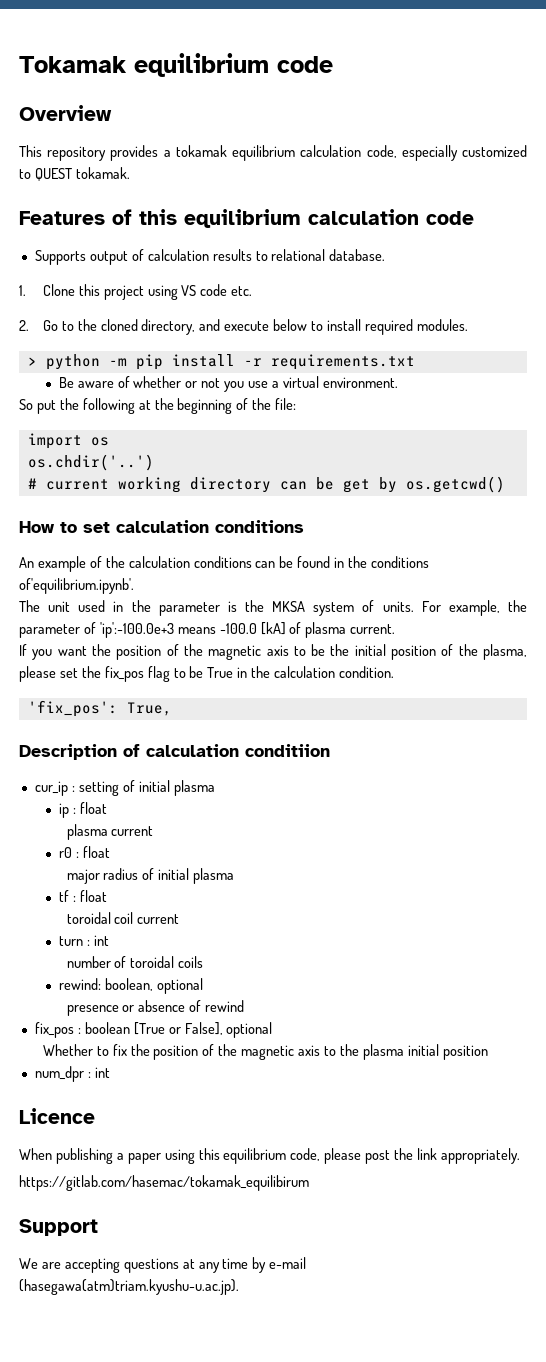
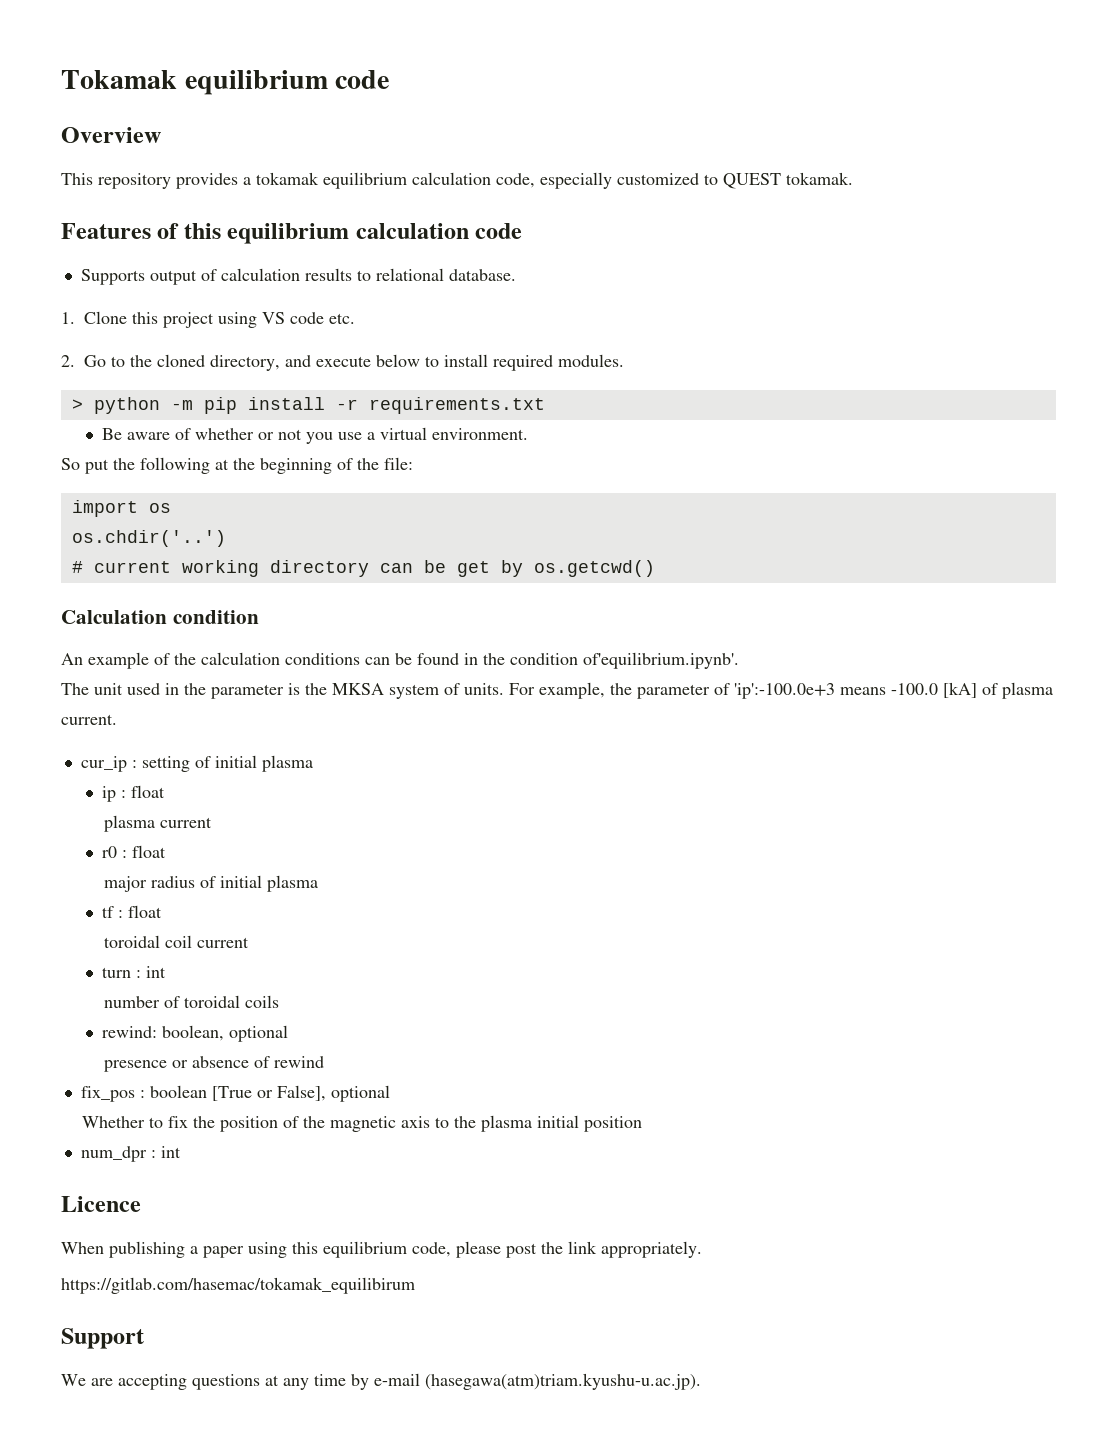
[19,520,304,533] How to set calculation conditions -> [61,610,259,624] Calculation condition
[371,556,430,568] conditions -> [510,653,578,665] condition
[19,644,527,660] [19,666,395,682] [27,700,172,717] [19,744,330,760] // If you want the position of the magnetic axis to be the initial position of the plasma, please set the fix_pos flag to be True in the calculation condition. // 'fix_pos': True, // Description of calculation conditiion -> (117, 719) none

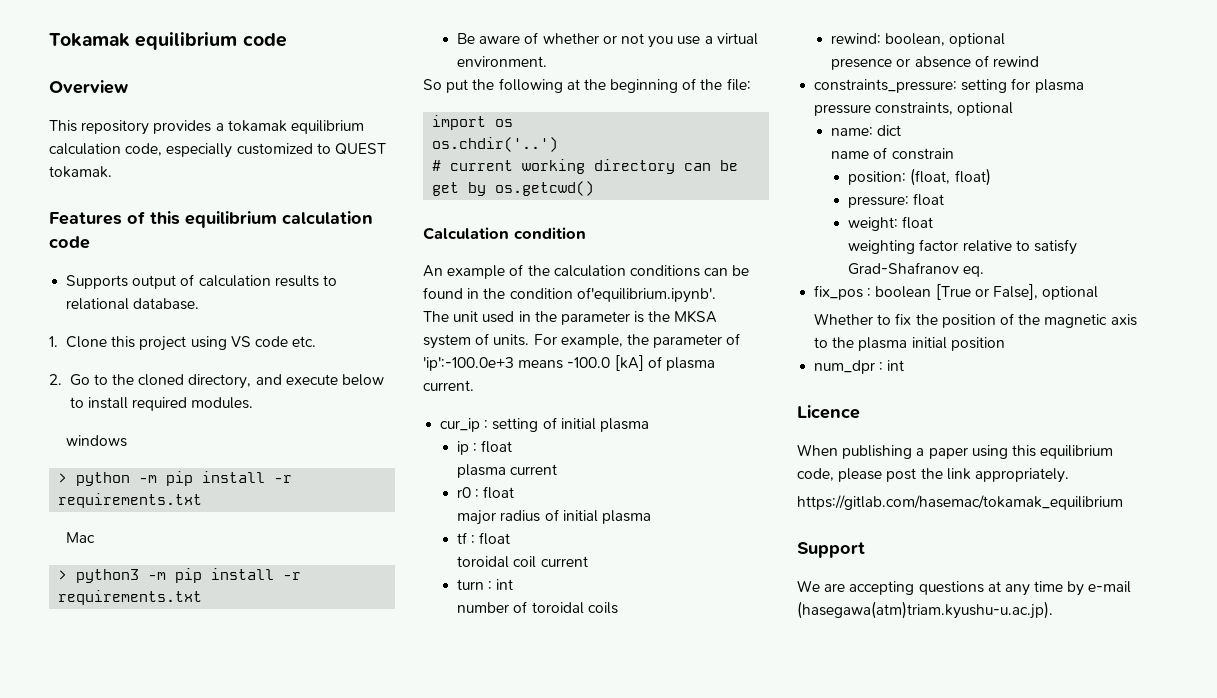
(624, 360) none -> [66,435,128,447] // windows
(545, 405) none -> [66,532,96,543] [58,568,302,583] [58,590,203,605] // Mac // > python3 -m pip install -r requirements.txt
(324, 1062) none -> [814,78,1084,93] [814,102,1014,116] [831,125,902,136] [831,147,954,160] [848,168,991,186] [848,193,945,208] [848,216,934,231] [848,239,1077,255] [848,262,985,277] // constraints_pressure: setting for plasma pressure constraints, optional // name: dict // name of constrain // position: (float, float) // pressure: float // weight: float // weighting factor relative to satisfy Grad-Shafranov eq.
[61,1277,415,1294] https://gitlab.com/hasemac/tokamak_equilibirum -> [797,495,1123,510] https://gitlab.com/hasemac/tokamak_equilibrium

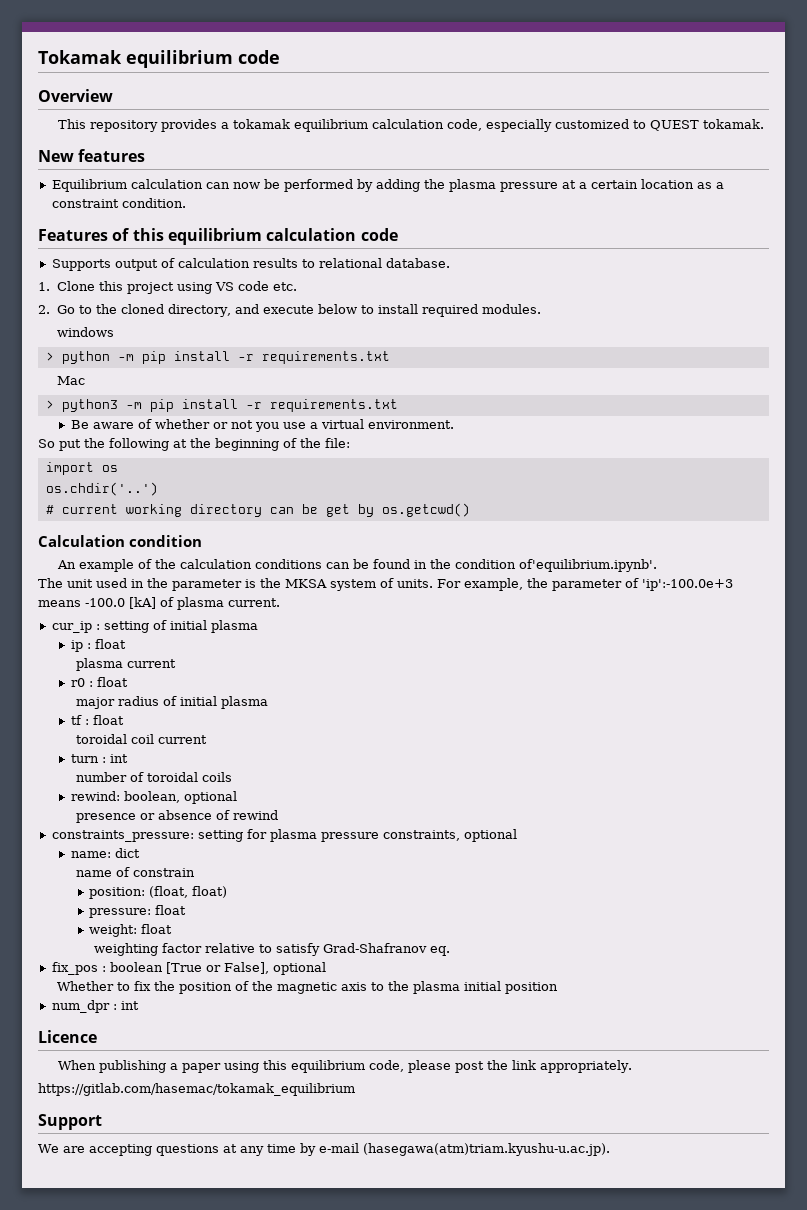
(112, 172) none -> [38,149,146,162] [51,179,724,192] [51,198,186,208] // New features // Equilibrium calculation can now be performed by adding the plasma pressure at a certain location as a constraint condition.

